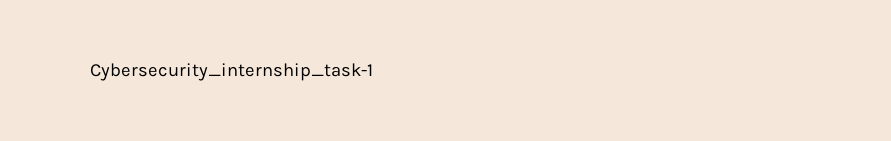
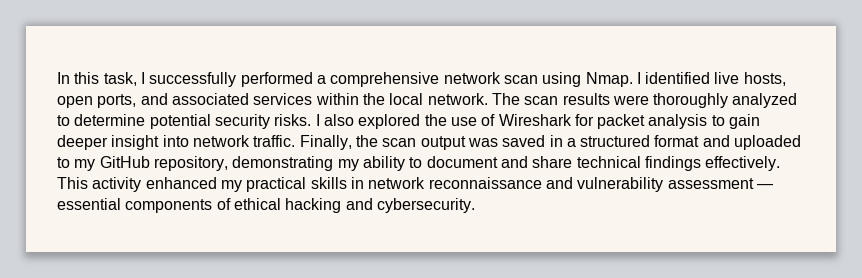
[90,63,373,81] Cybersecurity_internship_task-1 -> [57,72,786,87] [57,93,798,108] [57,114,761,129] [57,135,802,150] [57,156,781,171] [57,177,773,192] [57,198,475,213] In this task, I successfully performed a comprehensive network scan using Nmap. I identified live hosts, open ports, and associated services within the local network. The scan results were thoroughly analyzed to determine potential security risks. I also explored the use of Wireshark for packet analysis to gain deeper insight into network traffic. Finally, the scan output was saved in a structured format and uploaded to my GitHub repository, demonstrating my ability to document and share technical findings effectively. This activity enhanced my practical skills in network reconnaissance and vulnerability assessment — essential components of ethical hacking and cybersecurity.

